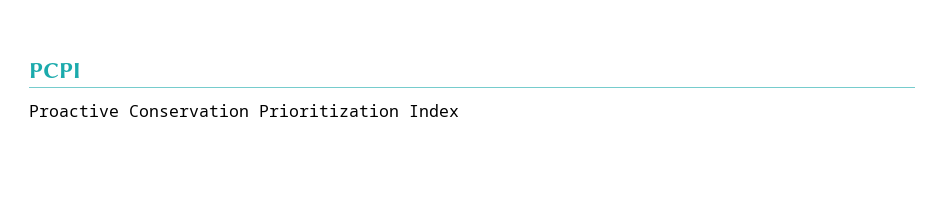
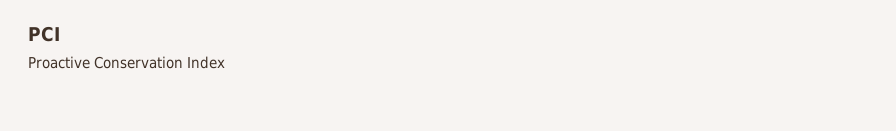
[29,63,81,78] PCPI -> [28,26,60,42] PCI
[259,104,399,117] Prioritization -> (184, 62) none

